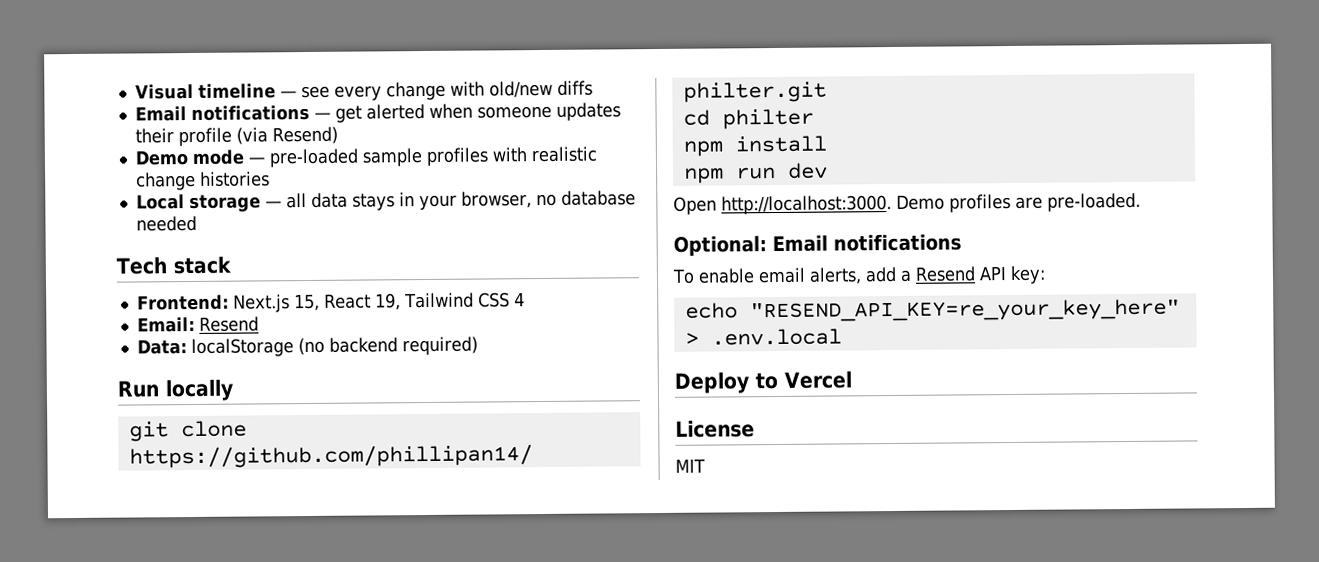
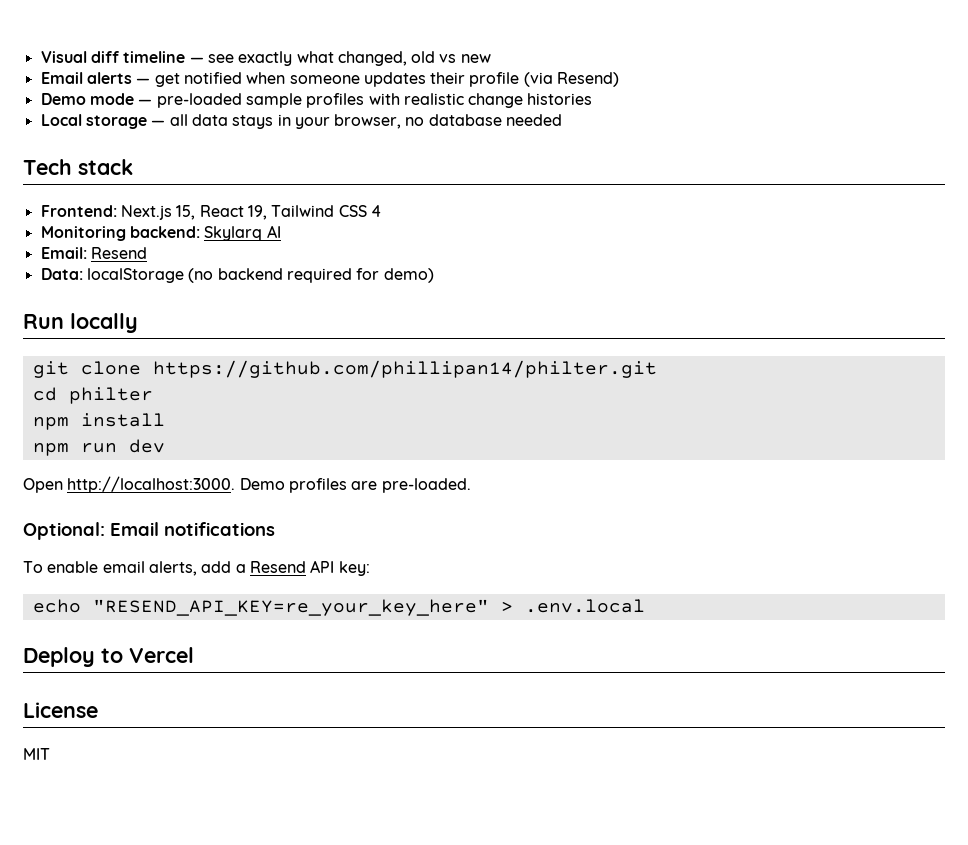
(194, 91) none -> [90,51,119,63] diff
[333,80,593,101] [134,104,310,122] every change with old/new diffs // Email notifications -> [238,51,491,66] [40,72,132,84] exactly what changed, old vs new // Email alerts
[365,104,425,120] alerted -> [183,72,242,84] notified
(525, 299) none -> [40,225,281,241] // Monitoring backend: Skylarq AI
[401,336,478,356] required) -> [286,268,434,283] required for demo)

